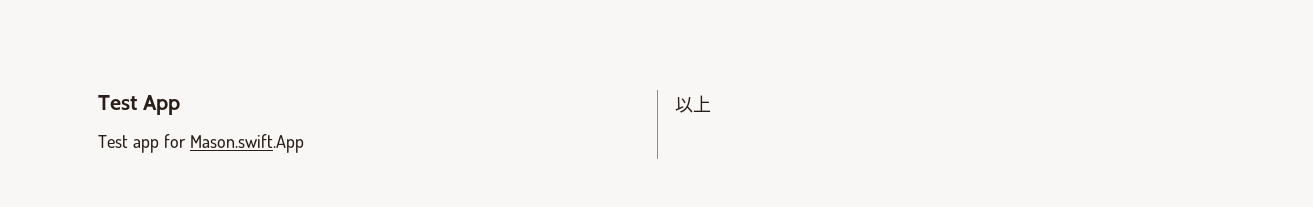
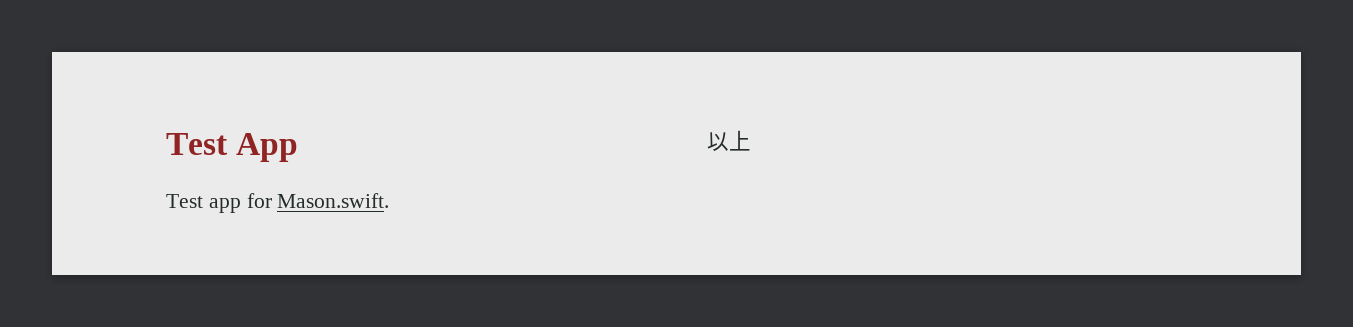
[189,134,304,153] Mason.swift.App -> [277,193,390,208] Mason.swift.

